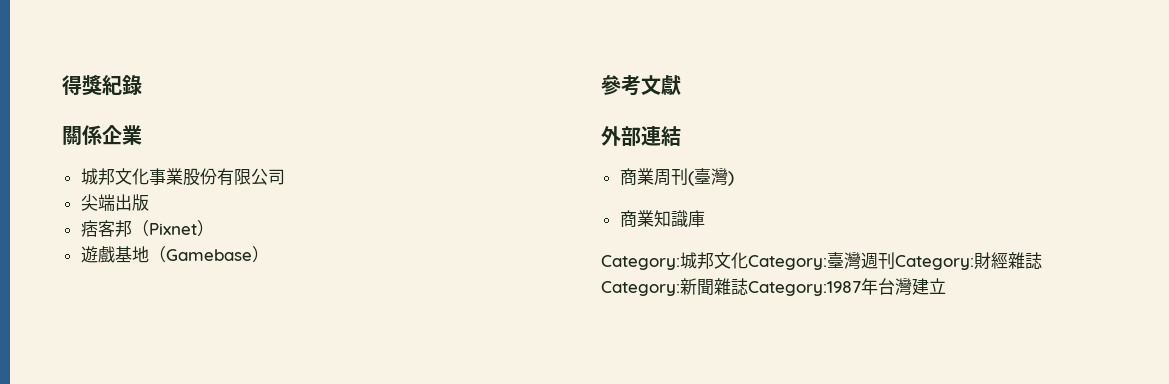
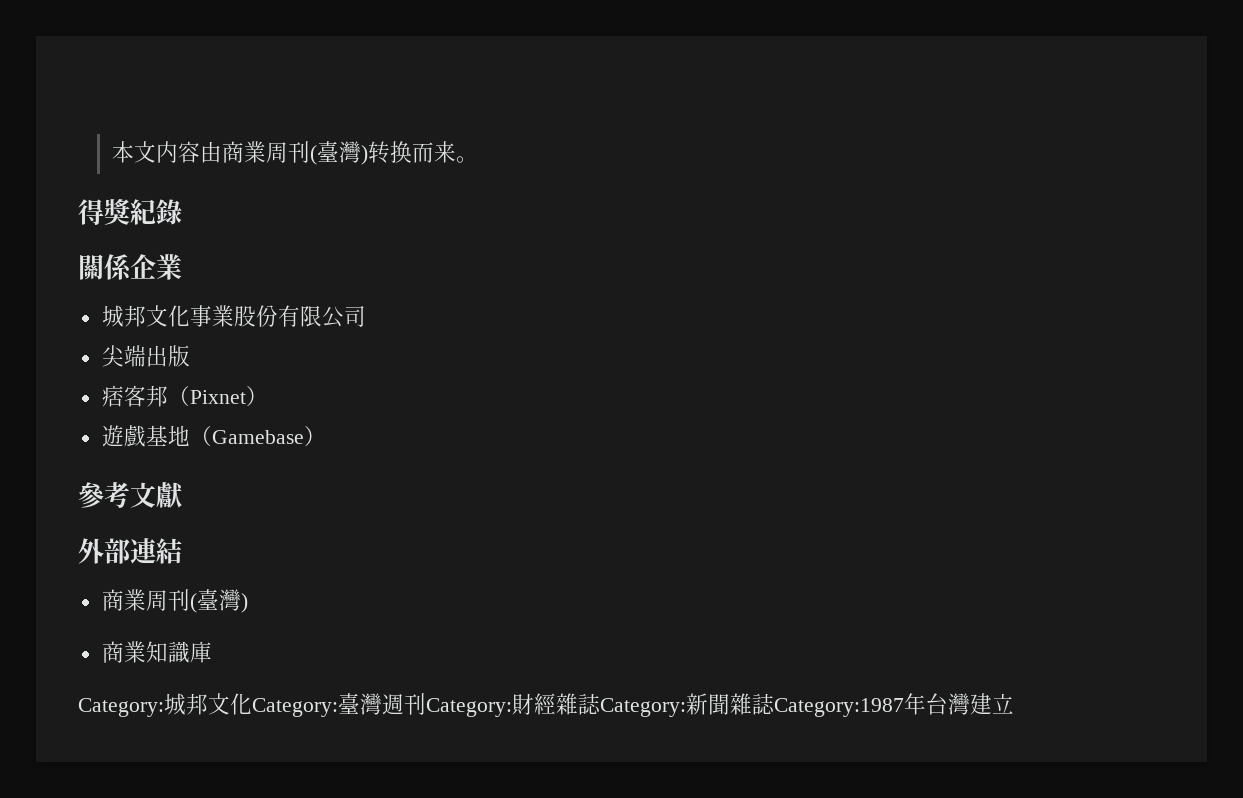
(62, 85) none -> [112,141,479,165] 本文内容由商業周刊(臺灣)转换而来。 //

